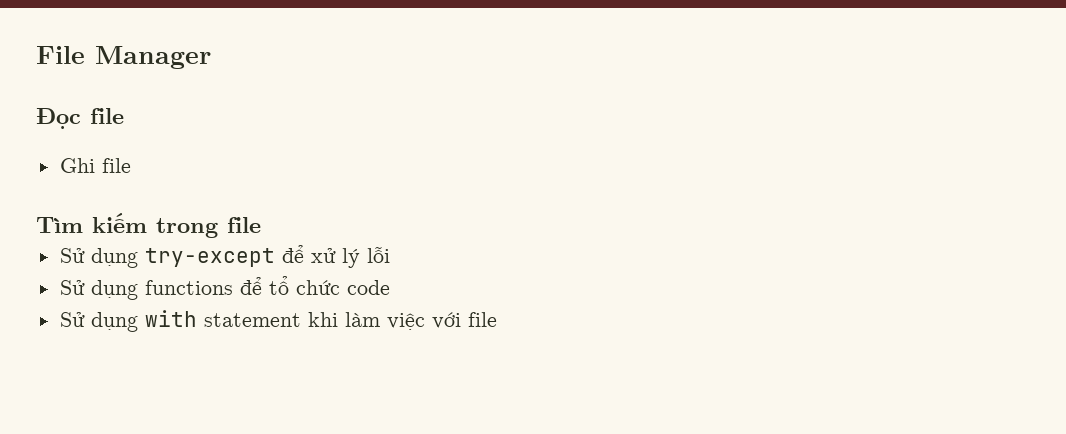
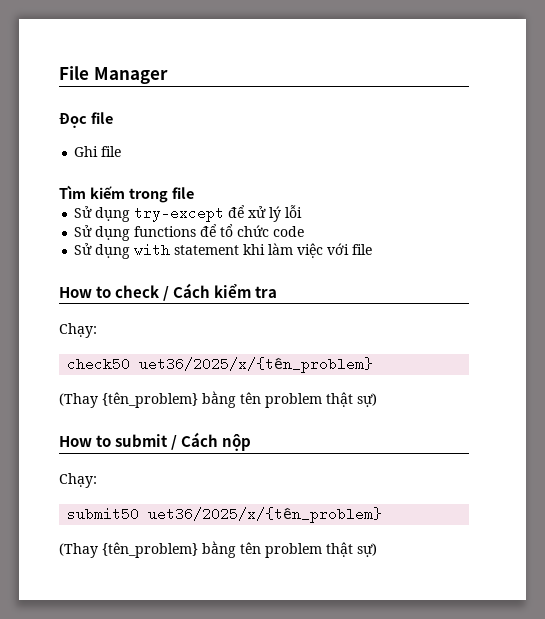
(497, 319) none -> [59,283,278,301] [59,323,97,338] [67,357,374,373] [59,391,377,408] [59,432,252,451] [59,473,97,488] [67,507,383,523] [59,541,377,558] // How to check / Cách kiểm tra // Chạy: // check50 uet36/2025/x/{tên_problem} // (Thay {tên_problem} bằng tên problem thật sự) // How to submit / Cách nộp // Chạy: // submit50 uet36/2025/x/{tên_problem} // (Thay {tên_problem} bằng tên problem thật sự)

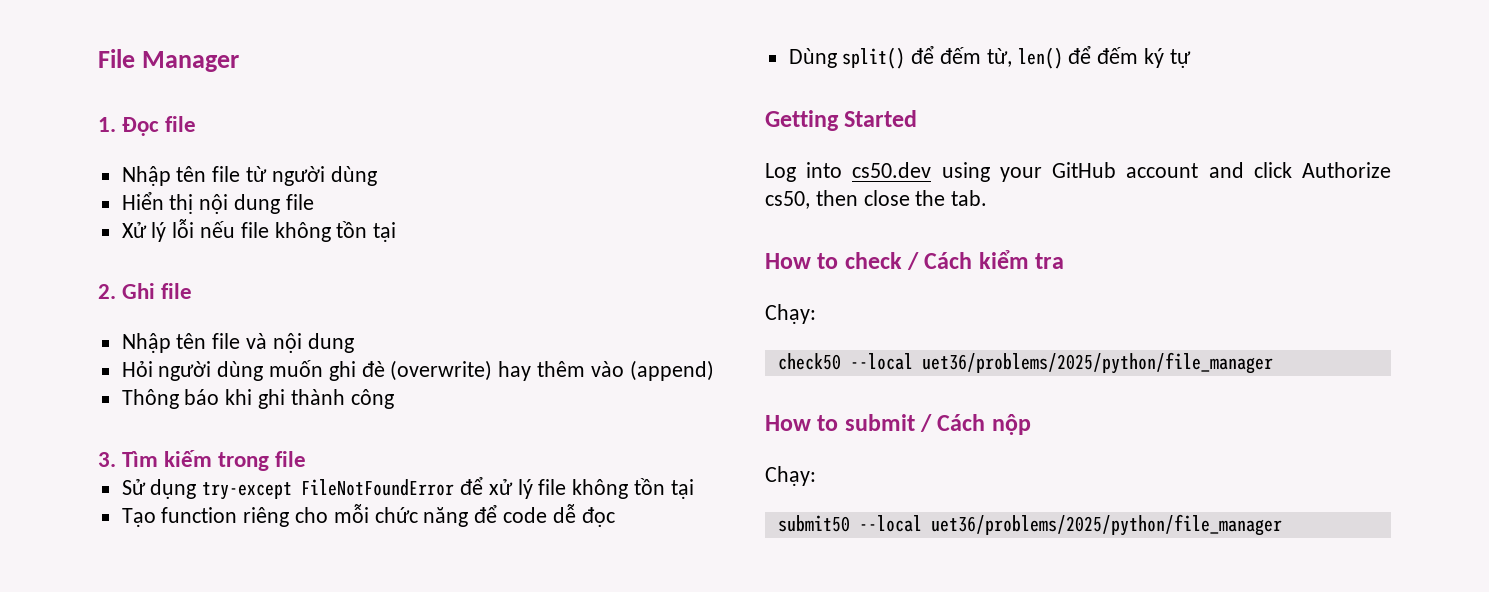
(168, 75) none -> [98,117,116,132] 1.
[74,146,122,157] Ghi file // -> [121,166,377,186] [121,192,314,214] [121,219,397,242] [98,283,193,299] [121,333,354,353] [121,360,714,381] [121,389,394,409] [98,452,116,467] Nhập tên file từ người dùng // Hiển thị nội dung file // Xử lý lỗi nếu file không tồn tại // 2. Ghi file // Nhập tên file và nội dung // Hỏi người dùng muốn ghi đè (overwrite) hay thêm vào (append) // Thông báo khi ghi thành công // 3.
(225, 214) none -> [301,479,455,496] FileNotFoundError
[285,205,303,218] [74,224,305,241] [74,243,373,259] lỗi // Sử dụng functions để tổ chức code // Sử dụng with statement khi làm việc với file -> [538,478,694,499] [121,504,615,527] [788,46,1191,69] [765,110,918,131] [765,162,1391,182] [765,190,988,209] file không tồn tại // Tạo function riêng cho mỗi chức năng để code dễ đọc // Dùng split() để đếm từ, len() để đếm ký tự // Getting Started // Log into cs50.dev using your GitHub account and click Authorize cs50, then close the tab.
[139,357,374,373] [59,391,377,408] uet36/2025/x/{tên_problem} // (Thay {tên_problem} bằng tên problem thật sự) -> [849,352,1273,374] --local uet36/problems/2025/python/file_manager
[148,507,383,523] [59,541,377,558] uet36/2025/x/{tên_problem} // (Thay {tên_problem} bằng tên problem thật sự) -> [858,514,1282,536] --local uet36/problems/2025/python/file_manager

